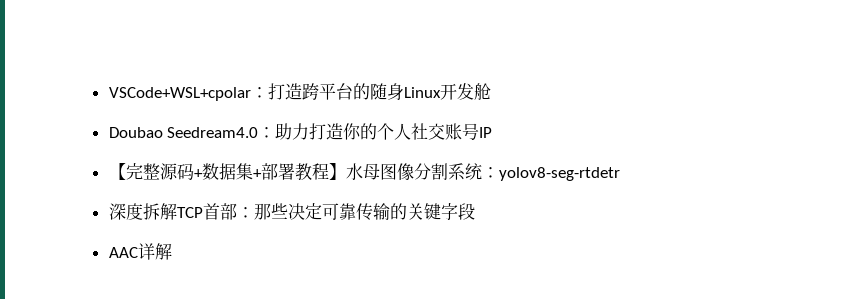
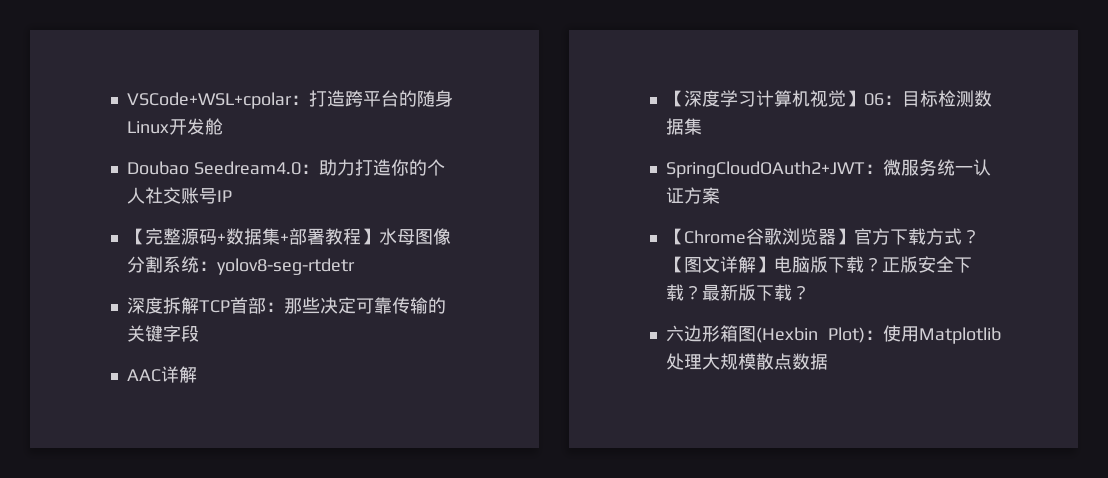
(172, 251) none -> [665,90,992,107] [665,118,702,135] [665,159,991,178] [665,187,720,204] [665,228,980,245] [665,256,972,273] [665,284,810,301] [665,325,1001,344] [665,353,828,370] // 【深度学习计算机视觉】06：目标检测数据集 // SpringCloudOAuth2+JWT：微服务统⼀认证方案 // 【Chrome谷歌浏览器】官方下载方式？【图文详解】电脑版下载？正版安全下载？最新版下载？ // 六边形箱图(Hexbin Plot)：使用Matplotlib处理大规模散点数据

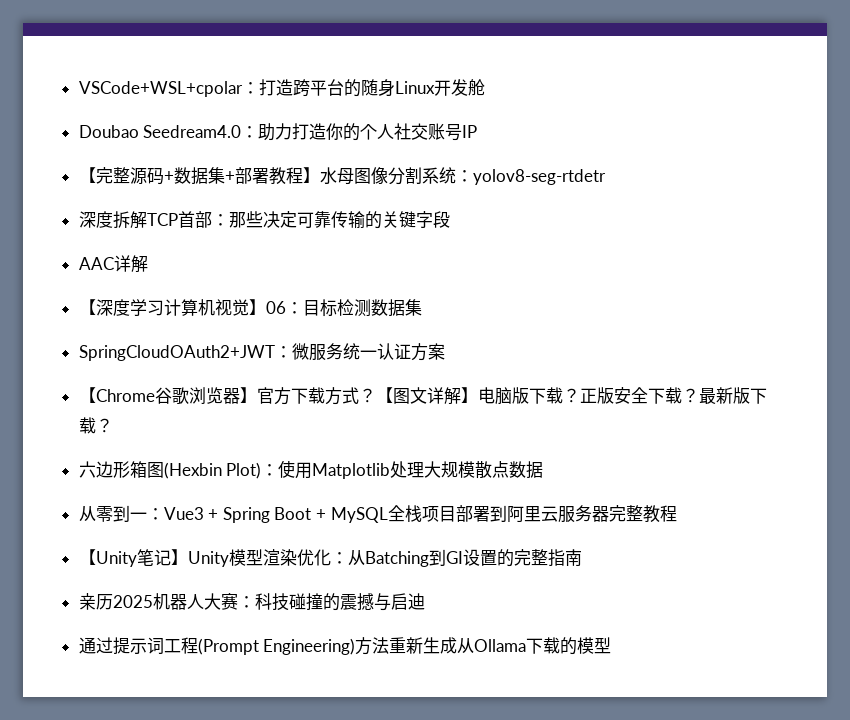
(828, 361) none -> [78,505,677,523] [78,549,582,567] [78,592,425,611] [78,637,612,655] // 从零到一：Vue3 + Spring Boot + MySQL全栈项目部署到阿里云服务器完整教程 // 【Unity笔记】Unity模型渲染优化：从Batching到GI设置的完整指南 // 亲历2025机器人大赛：科技碰撞的震撼与启迪 // 通过提示词工程(Prompt Engineering)方法重新生成从Ollama下载的模型

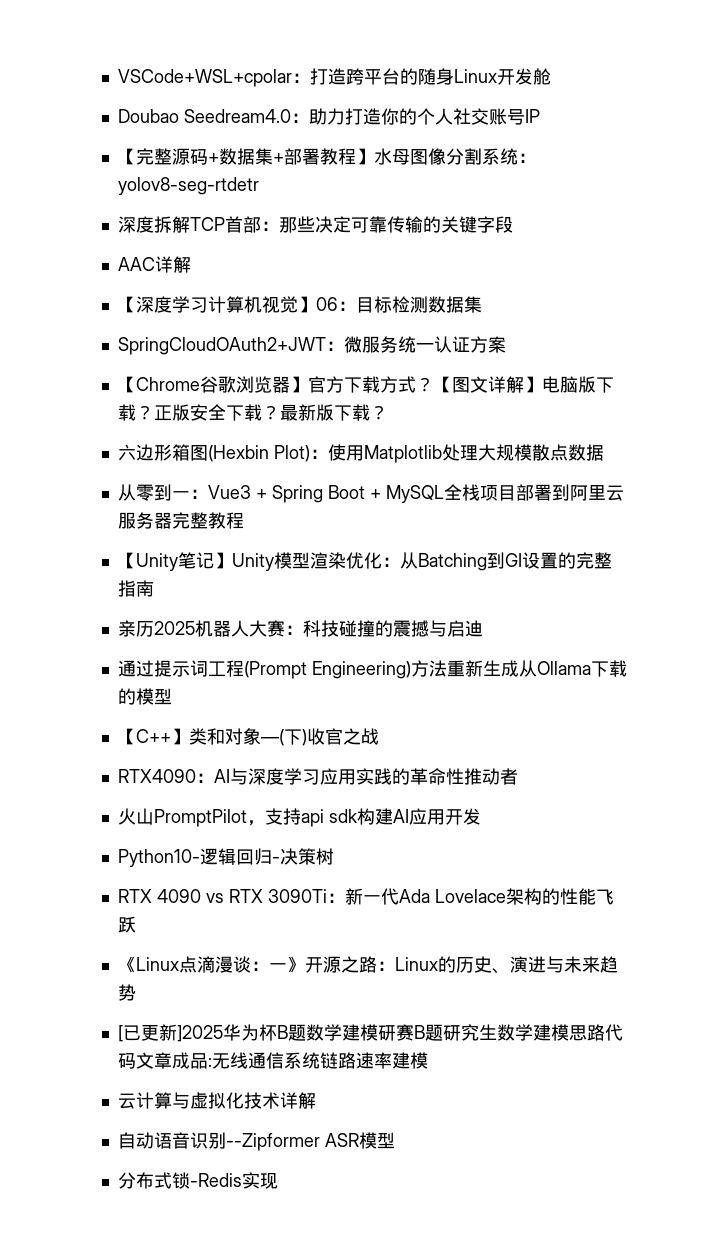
(612, 645) none -> [117,728,379,746] [117,768,518,785] [117,808,481,827] [117,848,334,867] [117,888,614,905] [117,916,136,933] [117,956,618,974] [117,984,136,1001] [117,1024,623,1042] [117,1052,428,1069] [117,1092,316,1109] [117,1132,395,1151] [117,1172,278,1189] // 【C++】类和对象—(下)收官之战 // RTX4090：AI与深度学习应用实践的革命性推动者 // 火山PromptPilot，支持api sdk构建AI应用开发 // Python10-逻辑回归-决策树 // RTX 4090 vs RTX 3090Ti：新一代Ada Lovelace架构的性能飞跃 // 《Linux点滴漫谈：一》开源之路：Linux的历史、演进与未来趋势 // [已更新]2025华为杯B题数学建模研赛B题研究生数学建模思路代码文章成品:无线通信系统链路速率建模 // 云计算与虚拟化技术详解 // 自动语音识别--Zipformer ASR模型 // 分布式锁-Redis实现

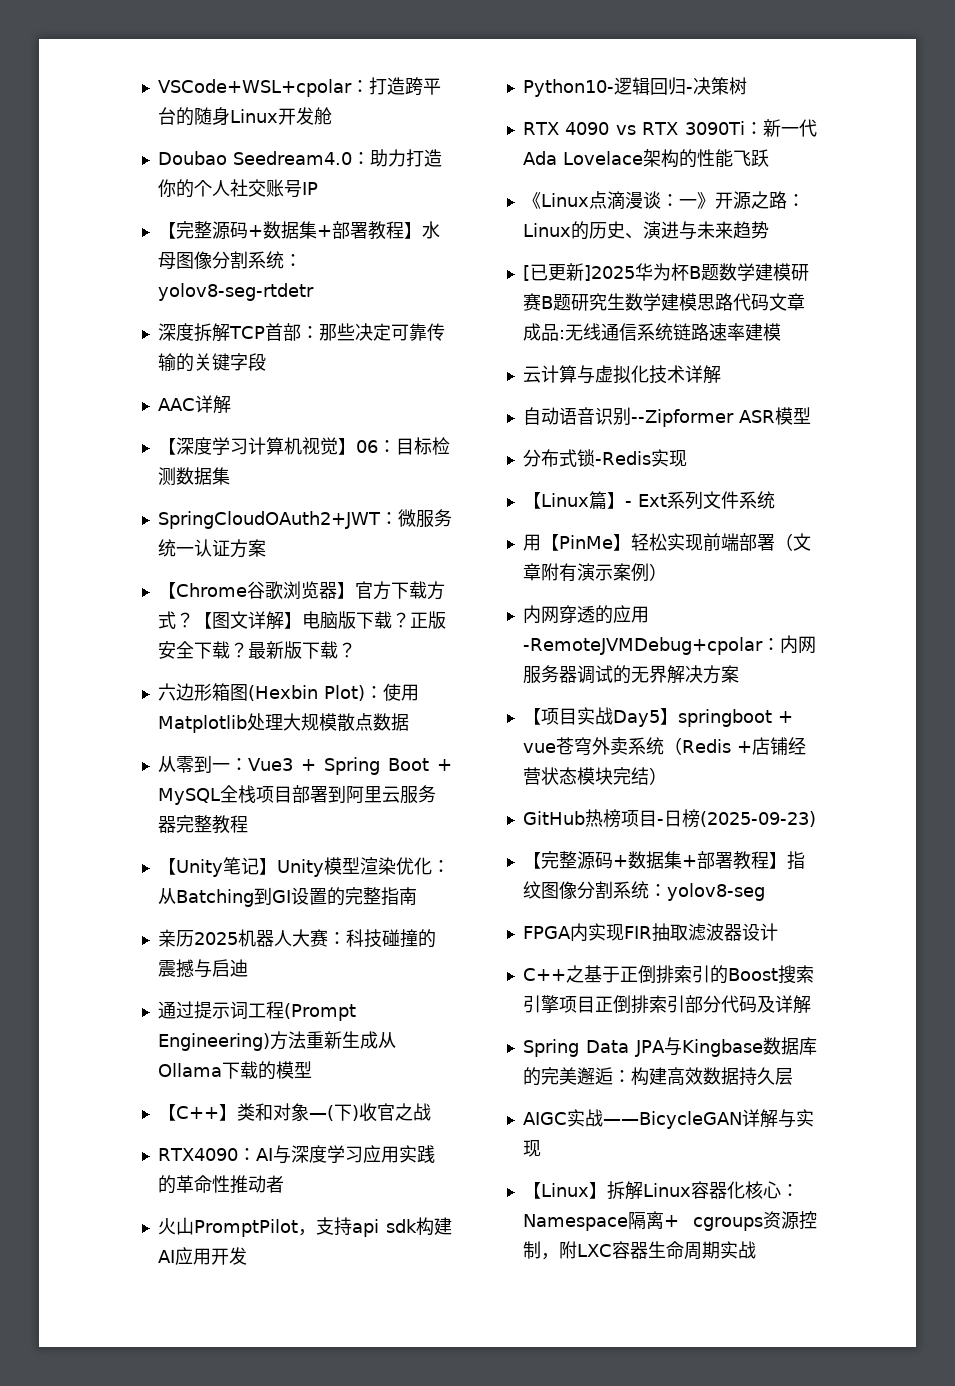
(278, 1181) none -> [522,491,775,510] [522,533,811,551] [522,563,667,582] [522,605,649,624] [522,635,816,655] [522,665,739,684] [522,707,793,727] [522,737,806,756] [522,767,667,785] [522,809,816,828] [522,851,805,870] [522,881,765,901] [522,923,778,942] [522,965,814,984] [522,995,811,1014] [522,1037,817,1057] [522,1067,793,1086] [522,1109,814,1129] [522,1140,541,1157] [522,1181,799,1200] [522,1211,817,1231] [522,1241,756,1260] // 【Linux篇】- Ext系列文件系统 // 用【PinMe】轻松实现前端部署（文章附有演示案例） // 内网穿透的应用-RemoteJVMDebug+cpolar：内网服务器调试的无界解决方案 // 【项目实战Day5】springboot + vue苍穹外卖系统（Redis +店铺经营状态模块完结） // GitHub热榜项目-日榜(2025-09-23) // 【完整源码+数据集+部署教程】指纹图像分割系统：yolov8-seg // FPGA内实现FIR抽取滤波器设计 // C++之基于正倒排索引的Boost搜索引擎项目正倒排索引部分代码及详解 // Spring Data JPA与Kingbase数据库的完美邂逅：构建高效数据持久层 // AIGC实战——BicycleGAN详解与实现 // 【Linux】拆解Linux容器化核心：Namespace隔离+ cgroups资源控制，附LXC容器生命周期实战

